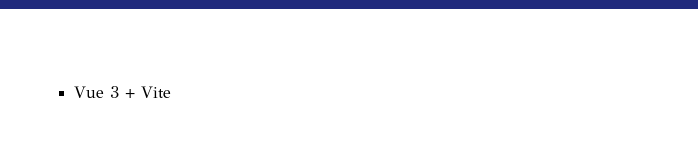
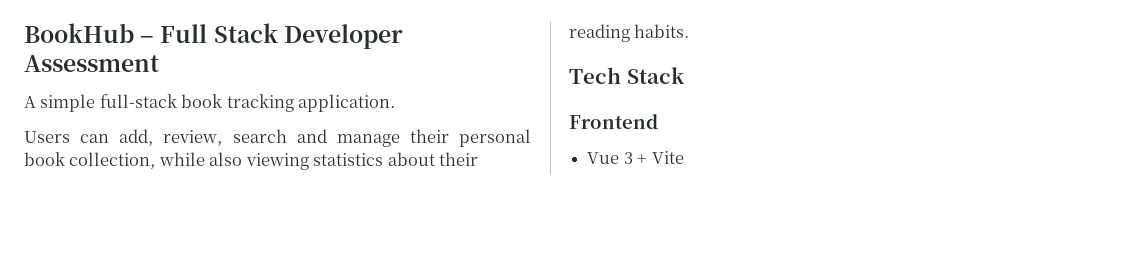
(74, 92) none -> [24,23,403,49] [24,55,159,72] [24,94,396,112] [24,129,531,147] [24,152,479,170] [569,24,690,42] [569,67,685,84] [569,114,658,129] BookHub – Full Stack Developer Assessment // A simple full-stack book tracking application. // Users can add, review, search and manage their personal book collection, while also viewing statistics about their reading habits. // Tech Stack // Frontend //

